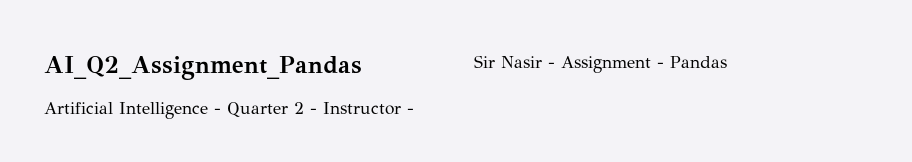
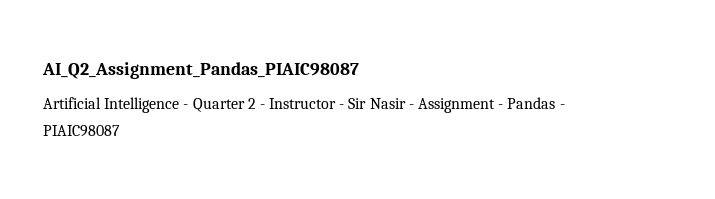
[44,56,362,80] AI_Q2_Assignment_Pandas -> [42,62,359,79] AI_Q2_Assignment_Pandas_PIAIC98087
(727, 62) none -> [559,104,565,109] [43,125,120,137] - PIAIC98087

